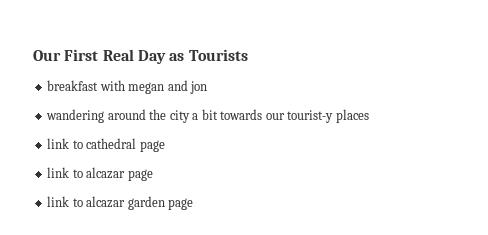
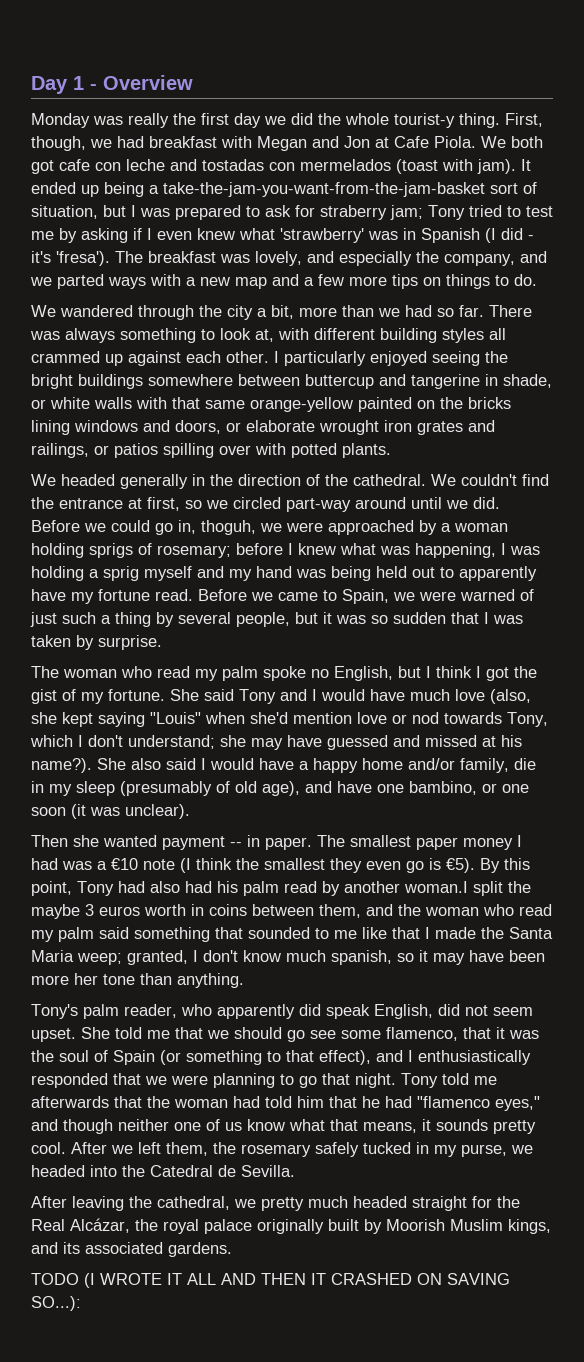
[33,49,248,64] [47,80,208,94] [46,109,369,123] [47,138,165,152] [47,167,153,181] [47,196,194,210] Our First Real Day as Tourists // breakfast with megan and jon // wandering around the city a bit towards our tourist-y places // link to cathedral page // link to alcazar page // link to alcazar garden page -> [31,75,193,94] [31,113,543,128] [31,136,543,151] [31,159,531,174] [31,182,537,197] [31,205,553,220] [31,228,534,243] [31,251,547,266] [30,274,537,289] [31,305,532,320] [30,328,506,343] [31,351,508,366] [31,374,552,389] [31,397,511,412] [31,420,495,435] [31,443,391,458] [31,474,549,489] [31,497,500,512] [31,520,508,535] [31,543,540,558] [31,566,537,581] [31,589,534,604] [30,612,523,627] [31,635,162,650] [31,666,537,681] [31,689,531,704] [31,712,548,727] [30,735,522,750] [31,758,536,773] [31,781,529,796] [31,804,190,819] [31,835,522,850] [31,858,530,873] [31,881,531,896] [31,904,552,919] [31,927,553,942] [31,950,545,965] [31,973,244,988] [31,1004,533,1019] [31,1027,539,1042] [31,1050,531,1065] [31,1073,497,1088] [31,1096,540,1111] [31,1119,536,1134] [31,1142,533,1157] [31,1165,295,1177] [31,1196,520,1211] [31,1218,551,1234] [31,1242,232,1257] [31,1273,510,1288] [31,1296,81,1311] Day 1 - Overview // Monday was really the first day we did the whole tourist-y thing. First, though, we had breakfast with Megan and Jon at Cafe Piola. We both got cafe con leche and tostadas con mermelados (toast with jam). It ended up being a take-the-jam-you-want-from-the-jam-basket sort of situation, but I was prepared to ask for straberry jam; Tony tried to test me by asking if I even knew what 'strawberry' was in Spanish (I did - it's 'fresa'). The breakfast was lovely, and especially the company, and we parted ways with a new map and a few more tips on things to do. // We wandered through the city a bit, more than we had so far. There was always something to look at, with different building styles all crammed up against each other. I particularly enjoyed seeing the bright buildings somewhere between buttercup and tangerine in shade, or white walls with that same orange-yellow painted on the bricks lining windows and doors, or elaborate wrought iron grates and railings, or patios spilling over with potted plants. // We headed generally in the direction of the cathedral. We couldn't find the entrance at first, so we circled part-way around until we did. Before we could go in, thoguh, we were approached by a woman holding sprigs of rosemary; before I knew what was happening, I was holding a sprig myself and my hand was being held out to apparently have my fortune read. Before we came to Spain, we were warned of just such a thing by several people, but it was so sudden that I was taken by surprise. // The woman who read my palm spoke no English, but I think I got the gist of my fortune. She said Tony and I would have much love (also, she kept saying "Louis" when she'd mention love or nod towards Tony, which I don't understand; she may have guessed and missed at his name?). She also said I would have a happy home and/or family, die in my sleep (presumably of old age), and have one bambino, or one soon (it was unclear). // Then she wanted payment -- in paper. The smallest paper money I had was a €10 note (I think the smallest they even go is €5). By this point, Tony had also had his palm read by another woman.I split the maybe 3 euros worth in coins between them, and the woman who read my palm said something that sounded to me like that I made the Santa Maria weep; granted, I don't know much spanish, so it may have been more her tone than anything. // Tony's palm reader, who apparently did speak English, did not seem upset. She told me that we should go see some flamenco, that it was the soul of Spain (or something to that effect), and I enthusiastically responded that we were planning to go that night. Tony told me afterwards that the woman had told him that he had "flamenco eyes," and though neither one of us know what that means, it sounds pretty cool. After we left them, the rosemary safely tucked in my purse, we headed into the Catedral de Sevilla. // After leaving the cathedral, we pretty much headed straight for the Real Alcázar, the royal palace originally built by Moorish Muslim kings, and its associated gardens. // TODO (I WROTE IT ALL AND THEN IT CRASHED ON SAVING SO...):

